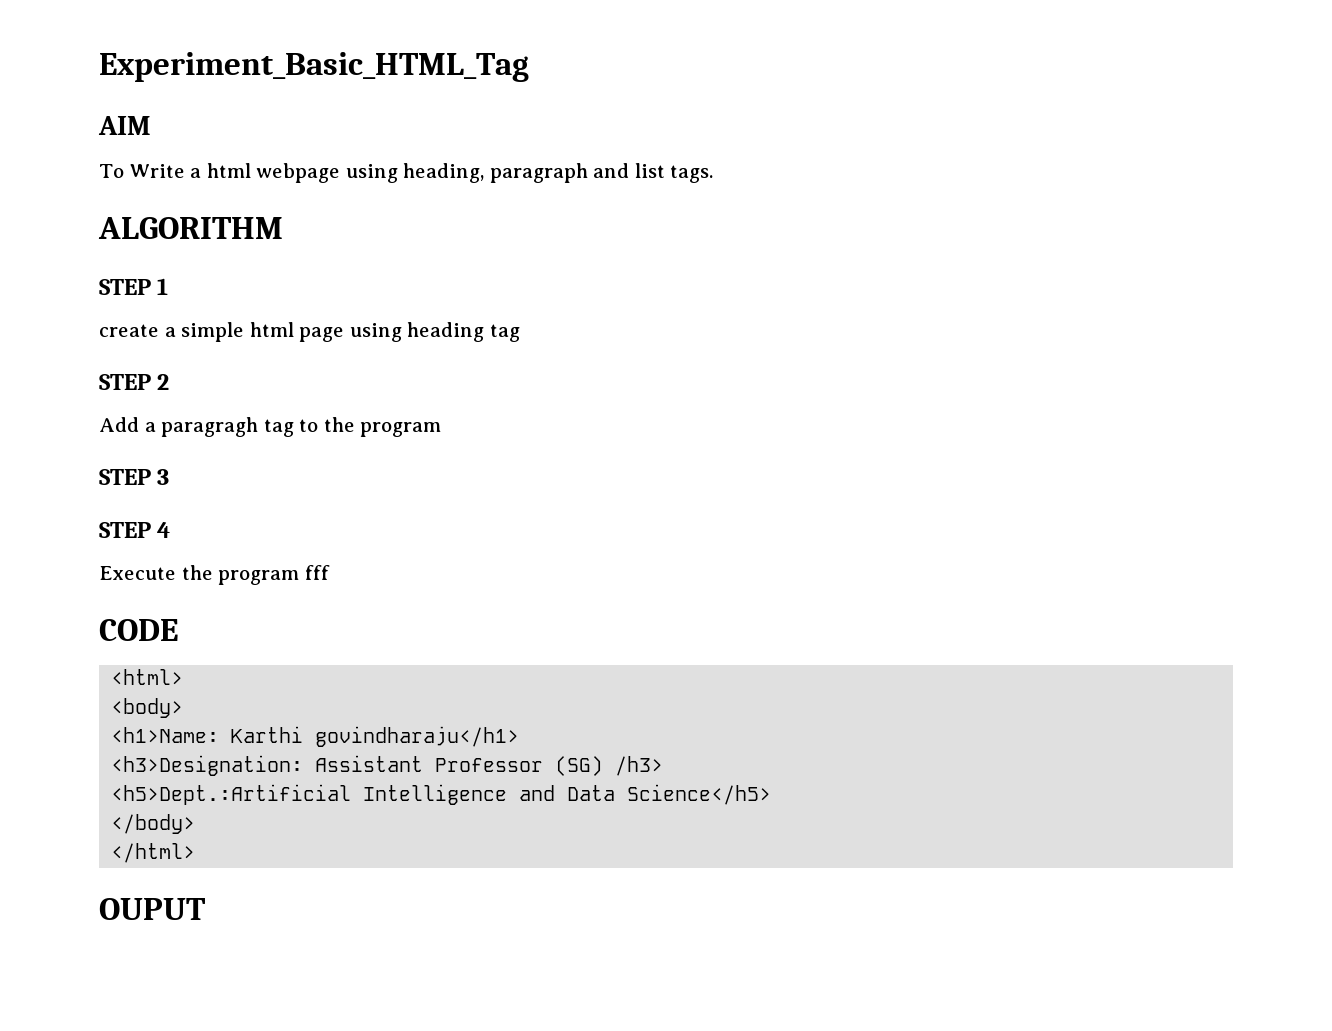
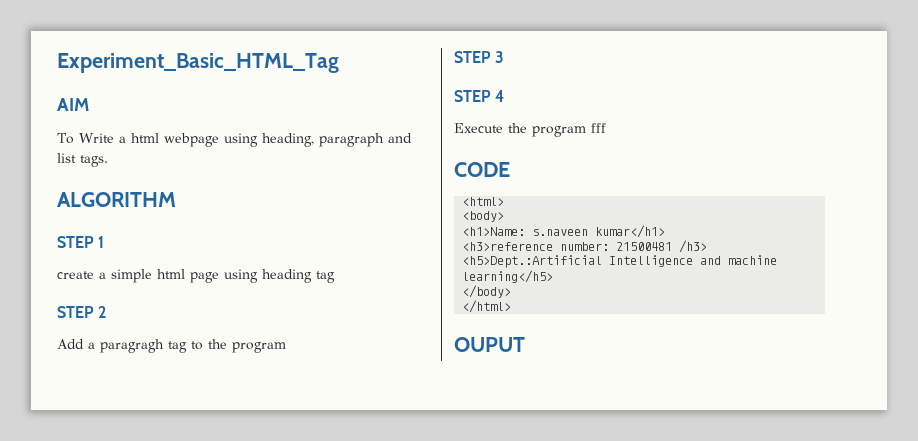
[231,726,520,747] [111,755,604,776] Karthi govindharaju</h1> // <h3>Designation: Assistant Professor (SG) -> [532,225,666,238] [462,242,673,251] s.naveen kumar</h1> // <h3>reference number: 21500481
[567,784,772,805] Data Science</h5> -> [728,255,778,265] [462,270,554,283] machine learning</h5>

